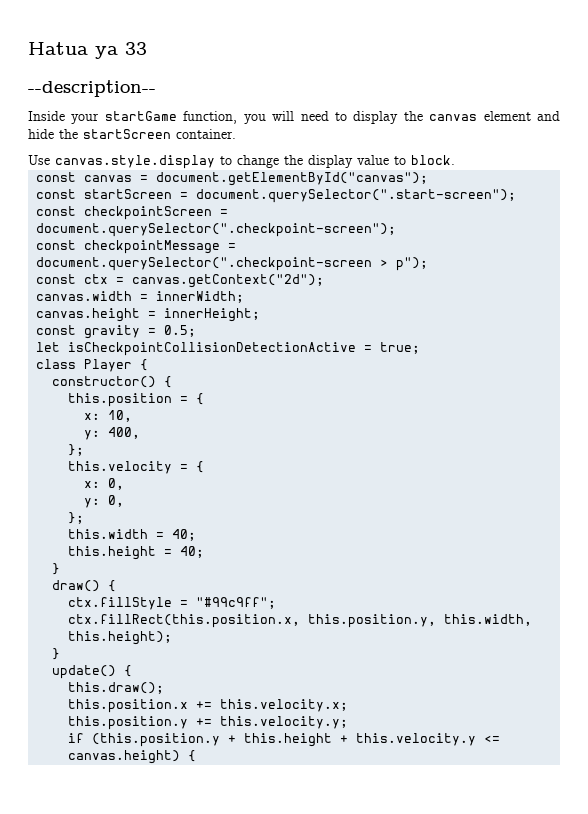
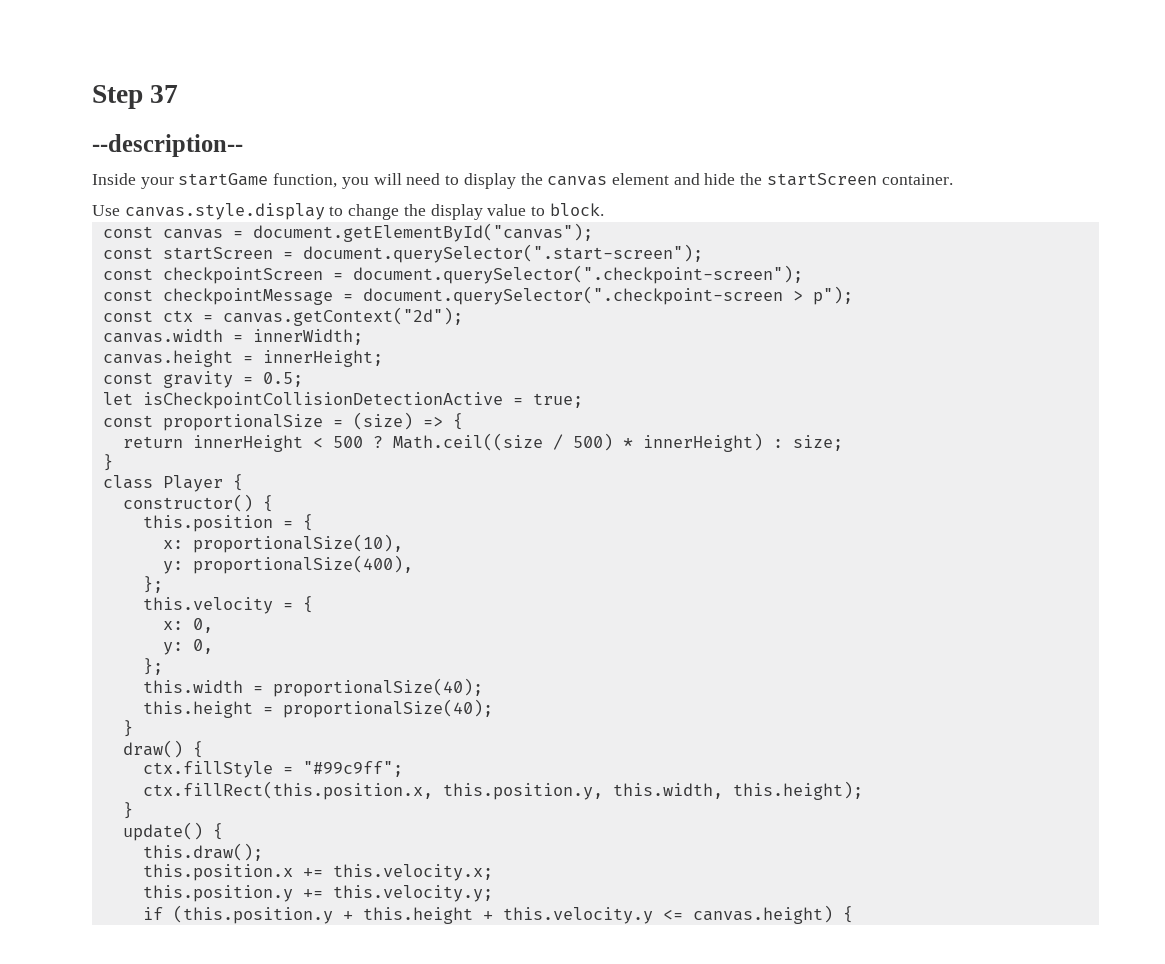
[28,42,147,59] Hatua ya 33 -> [92,85,179,109] Step 37
(421, 348) none -> [102,412,463,431] [122,433,843,452] [102,454,113,471] // const proportionalSize = (size) => { // return innerHeight < 500 ? Math.ceil((size / 500) * innerHeight) : size; // }
[108,410,133,422] [84,427,141,440] 10, // y: 400, -> [192,534,403,553] [162,555,413,574] proportionalSize(10), // y: proportionalSize(400),
[172,529,197,541] 40; -> [272,678,483,697] proportionalSize(40);
[180,546,205,558] 40; -> [282,699,493,718] proportionalSize(40);

